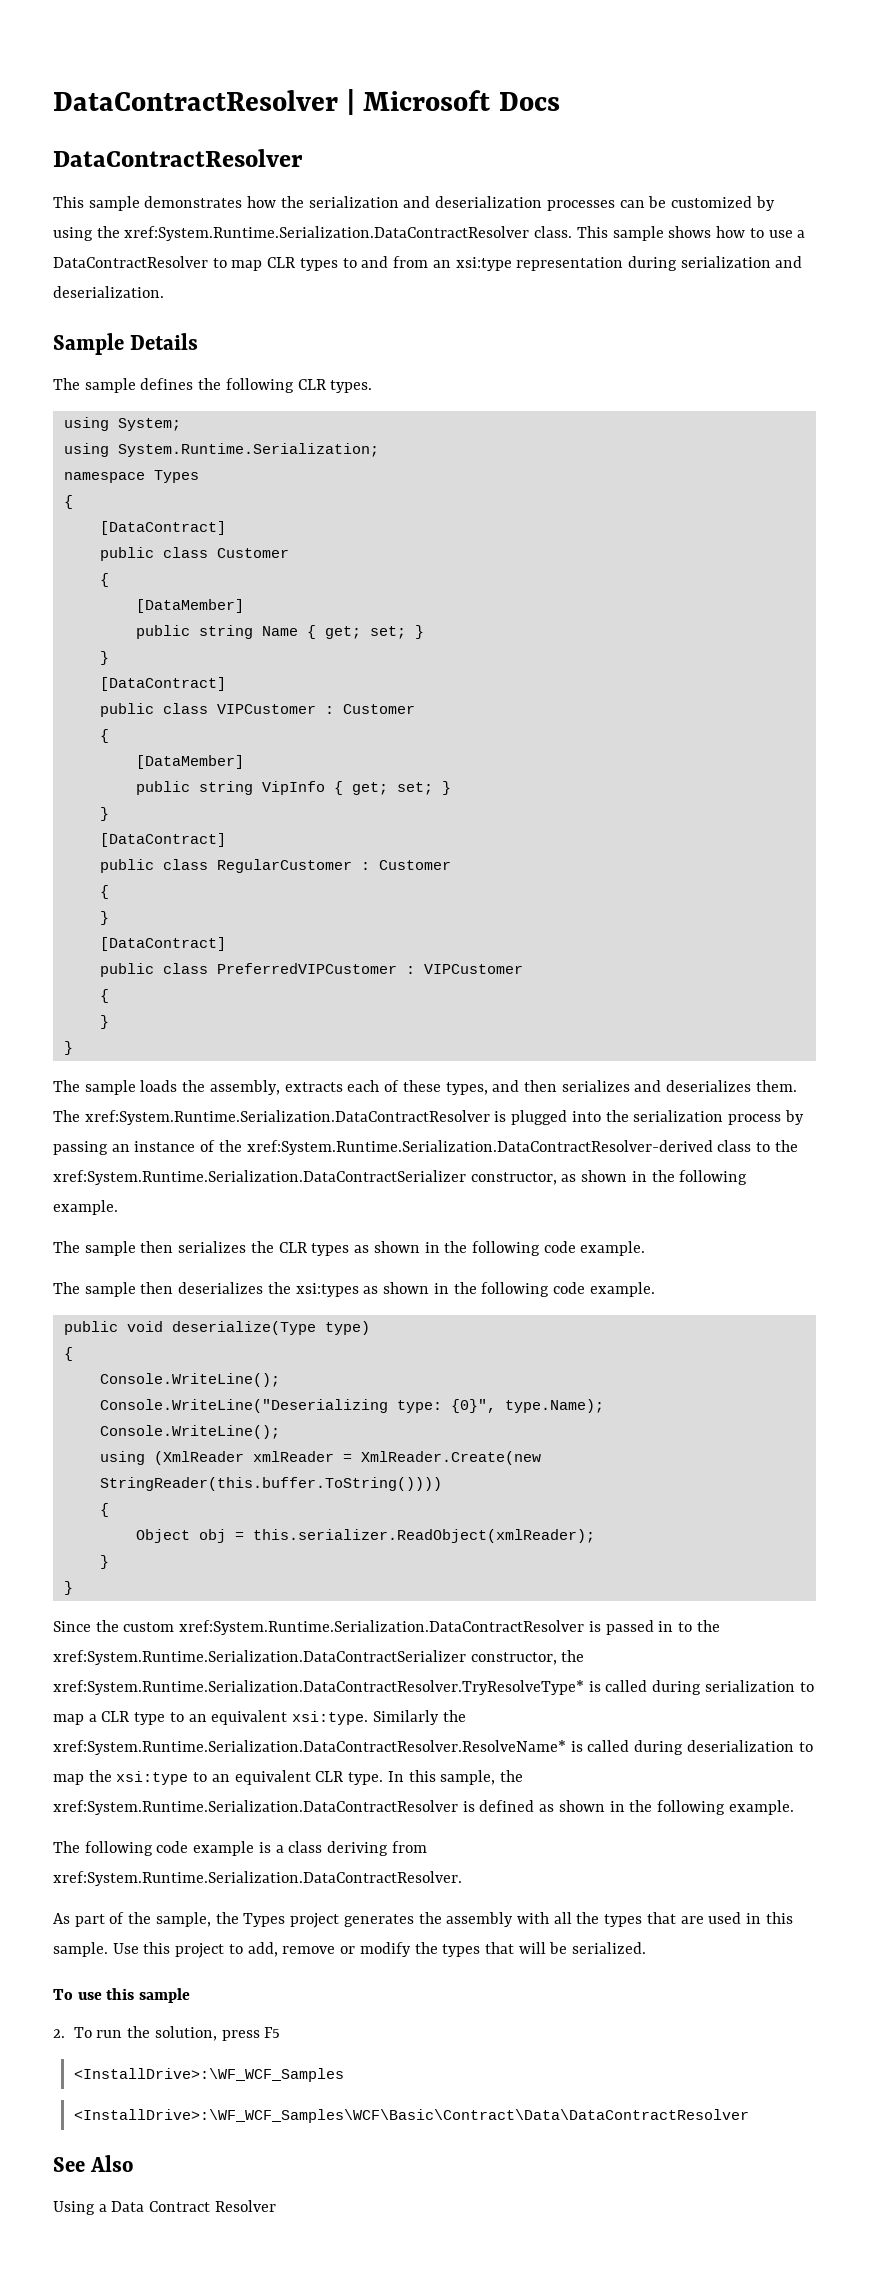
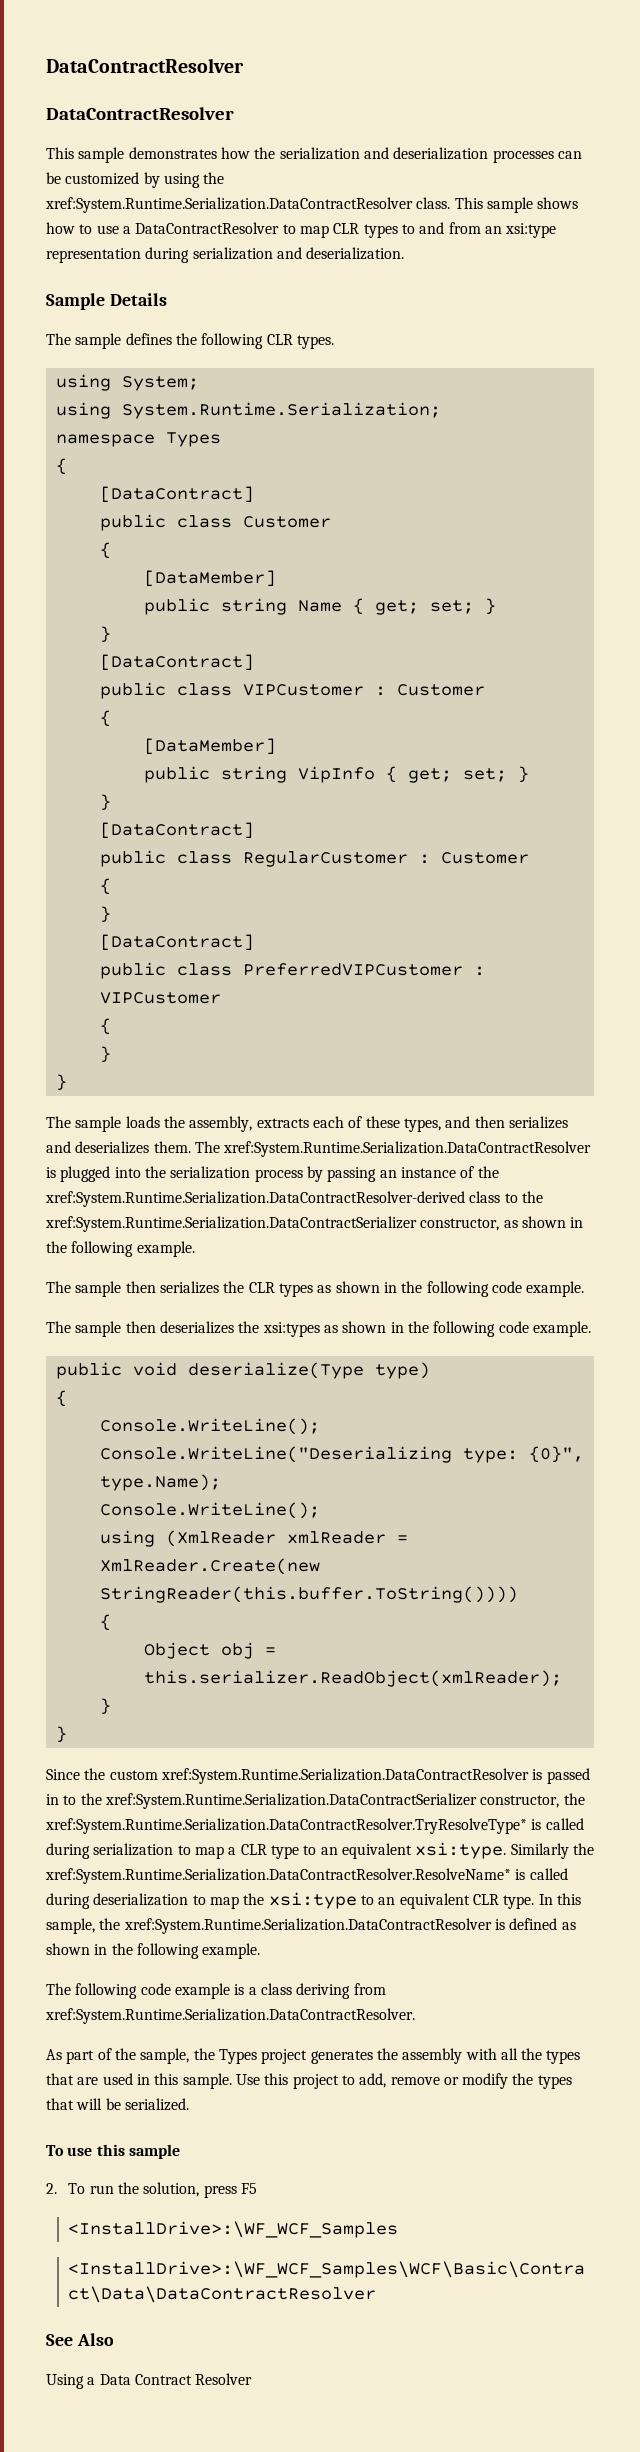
[53,89,560,115] DataContractResolver | Microsoft Docs -> [46,58,244,73] DataContractResolver

